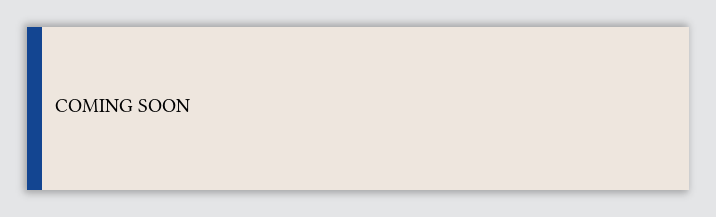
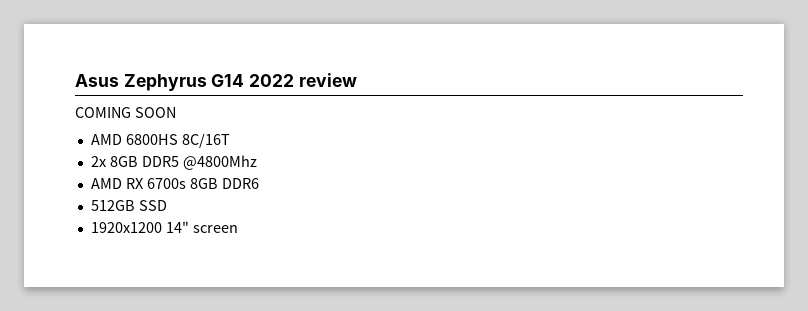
[55,99,191,112] COMING SOON -> [75,73,357,91] [75,107,176,118] [90,133,230,148] [90,155,257,170] [90,178,259,189] [90,200,167,211] [90,221,238,233] Asus Zephyrus G14 2022 review // COMING SOON // AMD 6800HS 8C/16T // 2x 8GB DDR5 @4800Mhz // AMD RX 6700s 8GB DDR6 // 512GB SSD // 1920x1200 14" screen

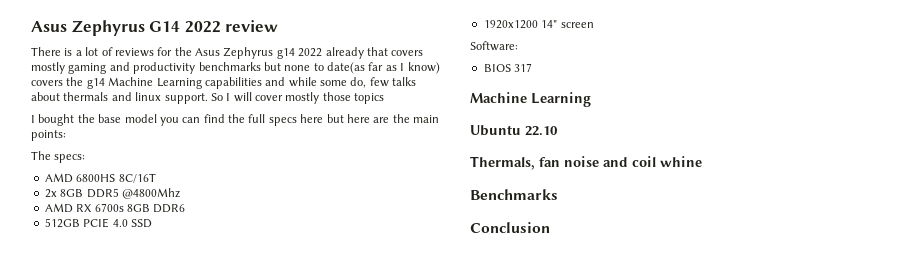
[75,107,176,118] COMING SOON -> [31,47,424,59] [31,62,440,74] [31,77,417,89] [31,92,385,104] [31,114,439,126] [31,130,66,141] [31,151,86,163] There is a lot of reviews for the Asus Zephyrus g14 2022 already that covers mostly gaming and productivity benchmarks but none to date(as far as I know) covers the g14 Machine Learning capabilities and while some do, few talks about thermals and linux support. So I will cover mostly those topics // I bought the base model you can find the full specs here but here are the main points: // The specs:
(135, 205) none -> [83,218,128,228] PCIE 4.0
(238, 229) none -> [470,41,518,51] [483,63,533,72] [470,92,591,107] [470,125,558,136] [470,156,702,170] [470,189,558,200] [470,222,550,233] // Software: // BIOS 317 // Machine Learning // Ubuntu 22.10 // Thermals, fan noise and coil whine // Benchmarks // Conclusion

